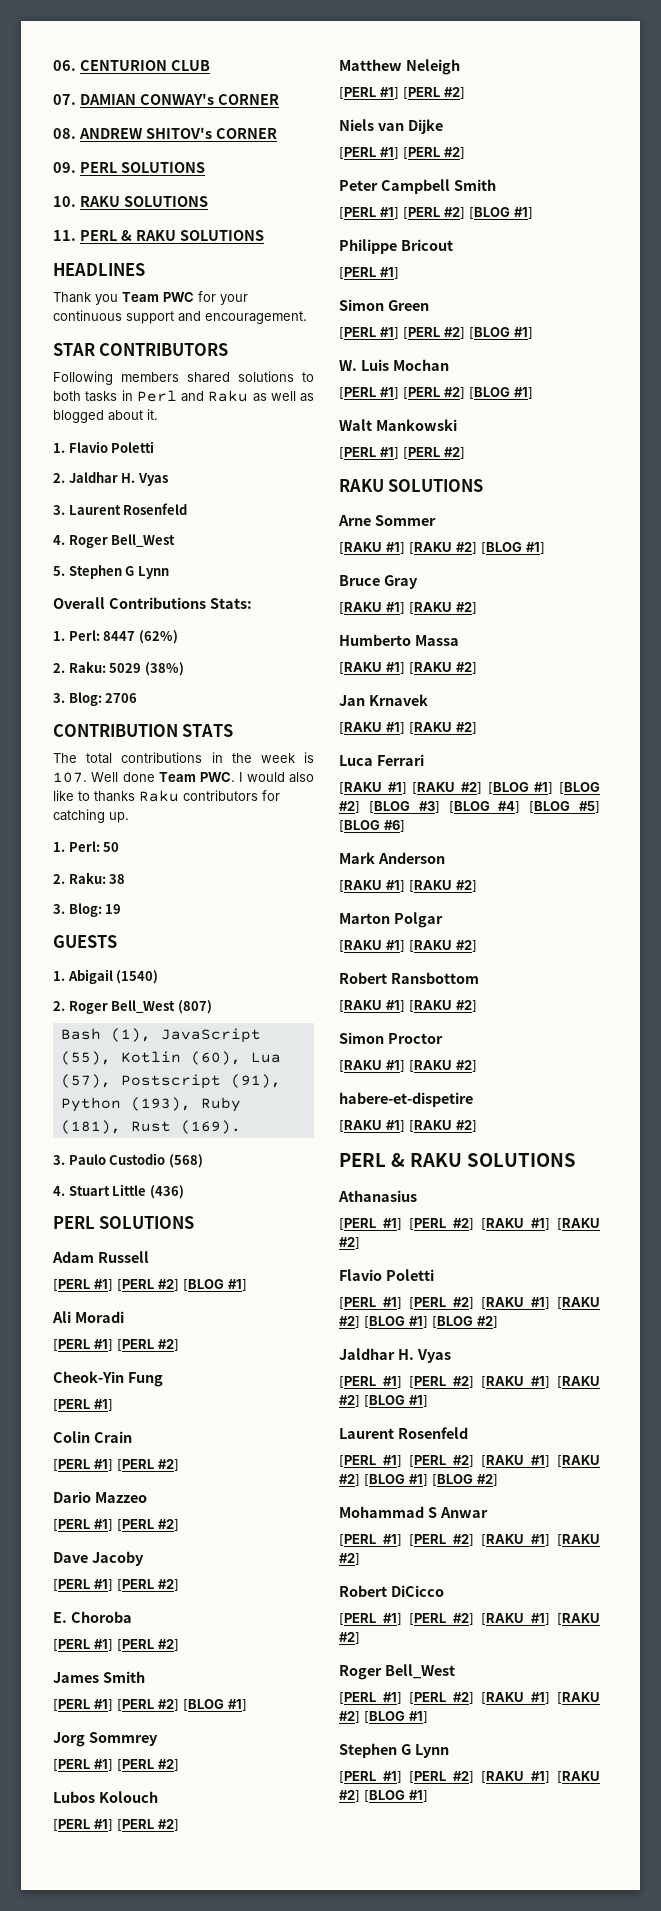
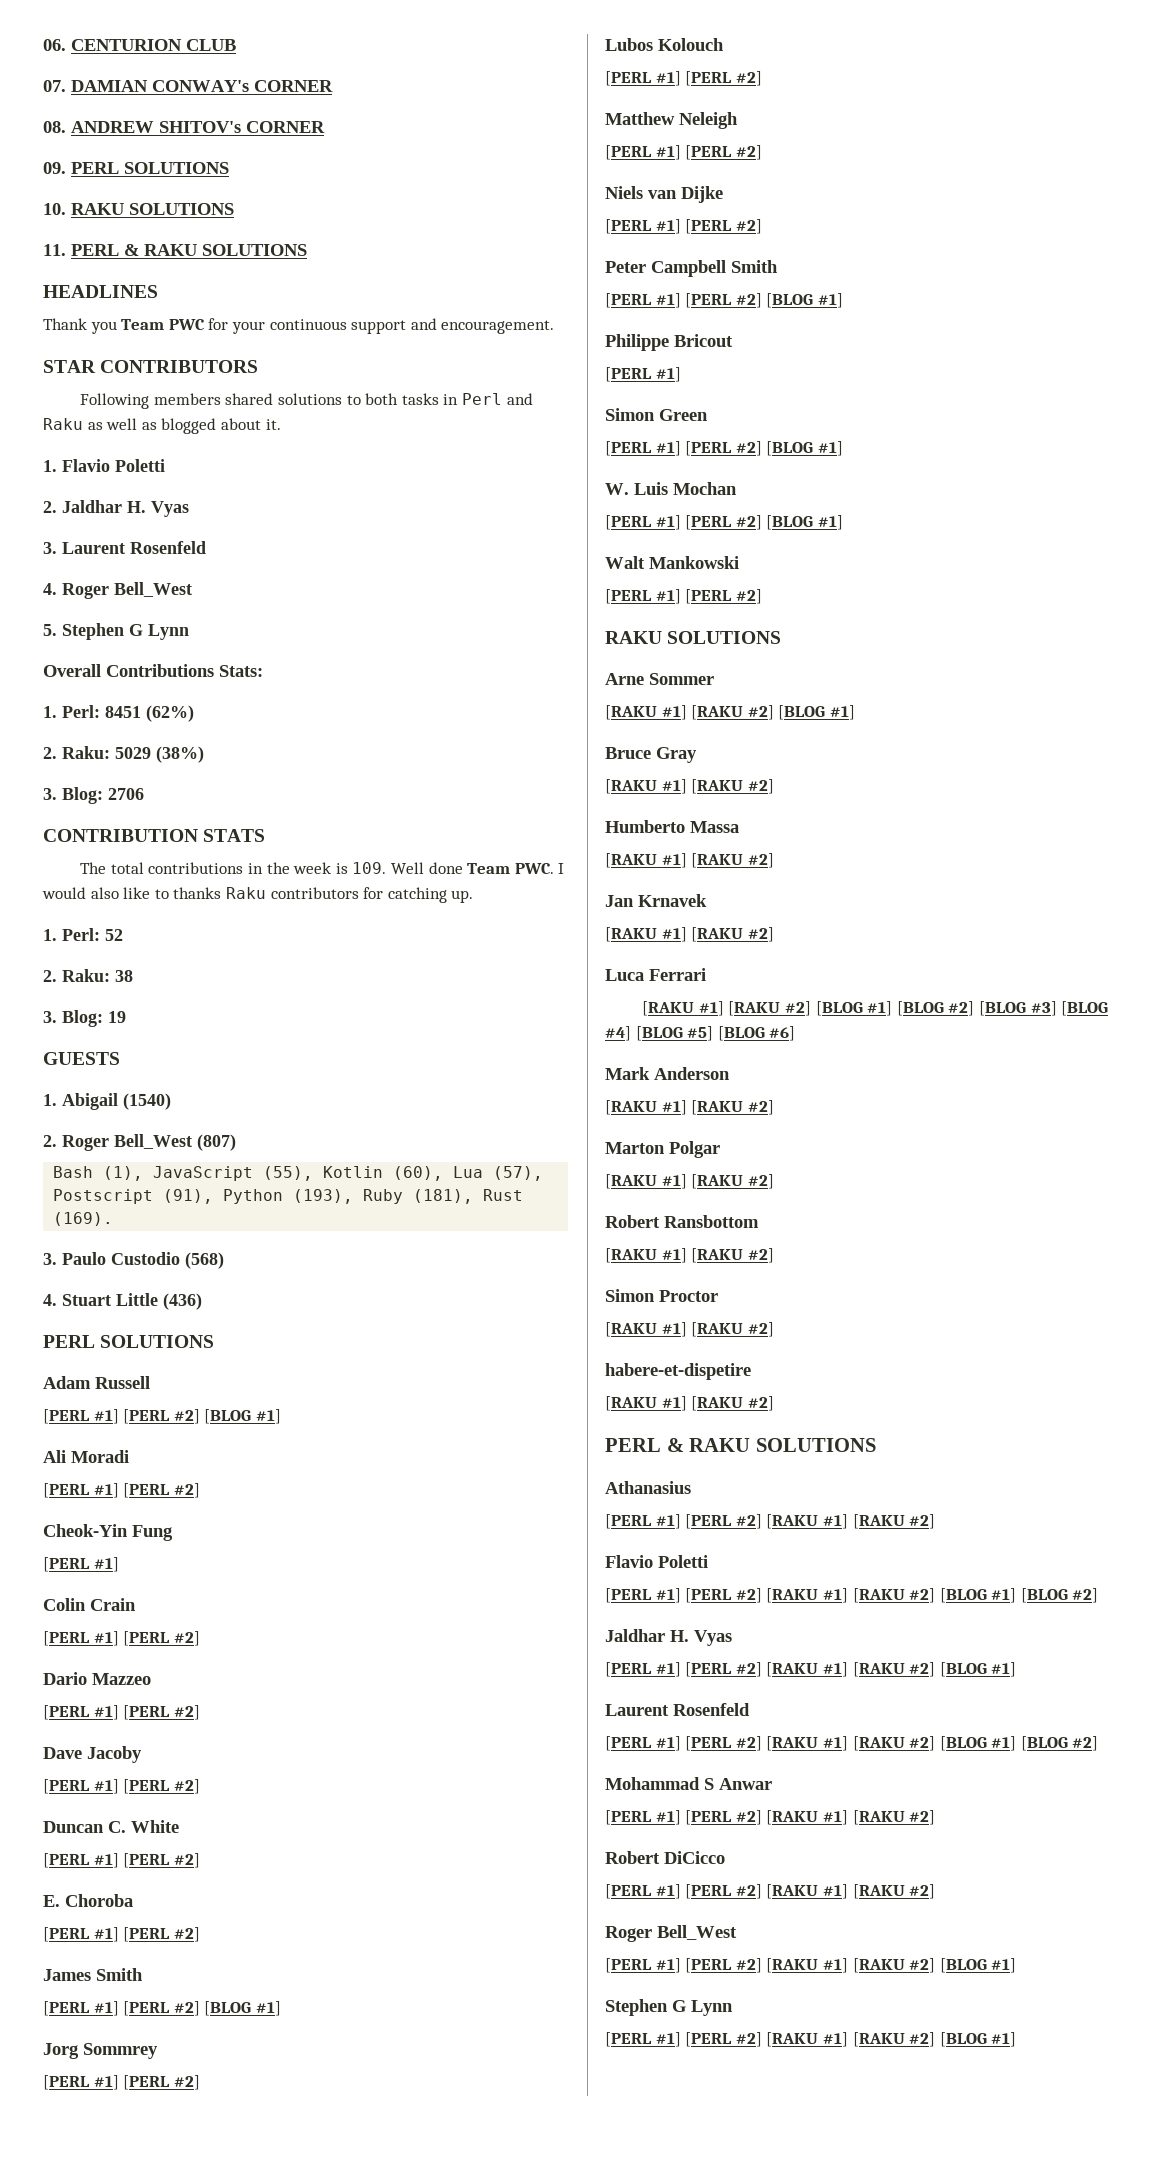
[103,631,136,641] 8447 -> [105,706,141,718] 8451
[53,772,87,783] 107. -> [352,862,387,874] 109.
[103,842,120,852] 50 -> [105,929,123,941] 52
(179, 1585) none -> [43,1820,179,1833] [43,1853,200,1868] // Duncan C. White // [PERL #1] [PERL #2]

